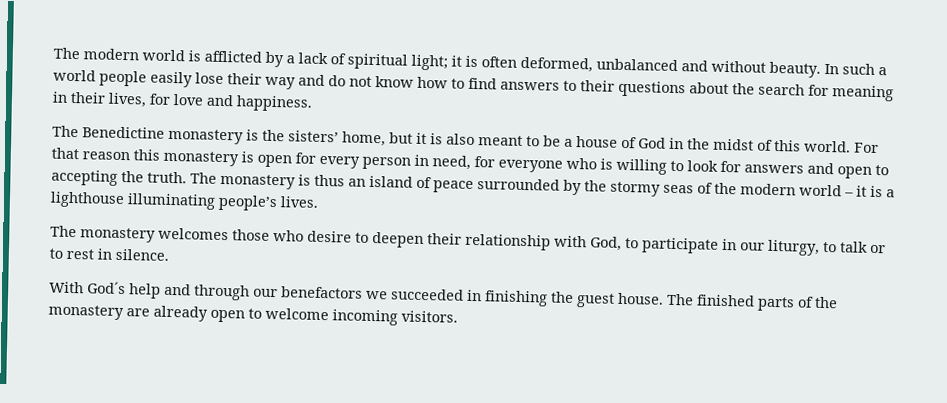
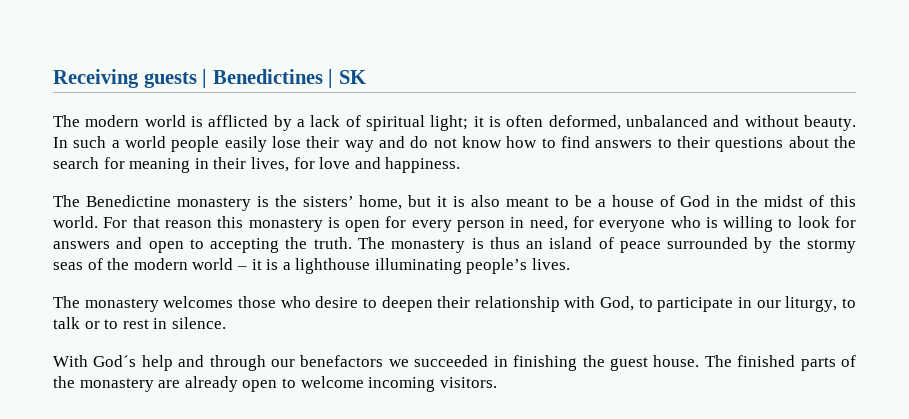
(53, 53) none -> [53,69,366,88] Receiving guests | Benedictines | SK //

